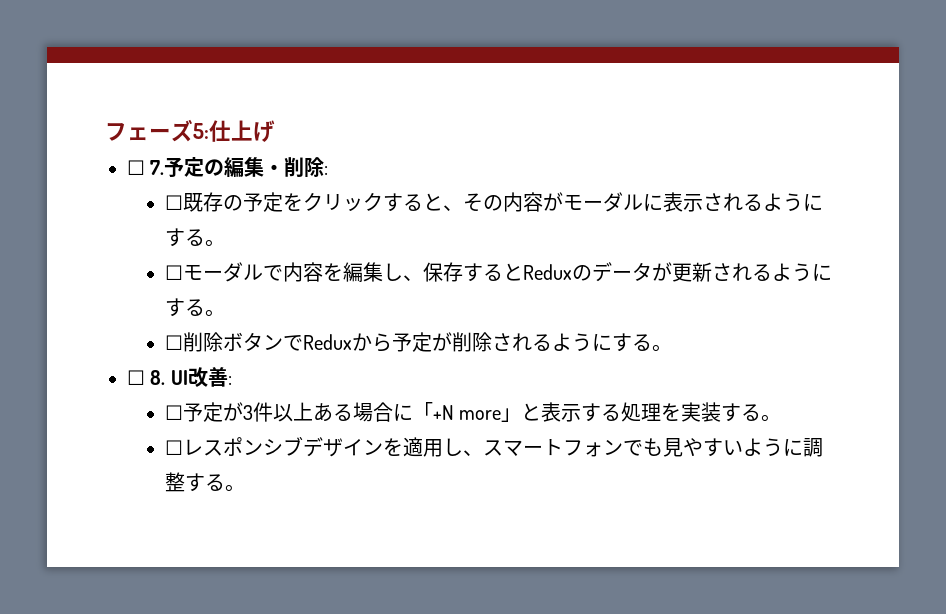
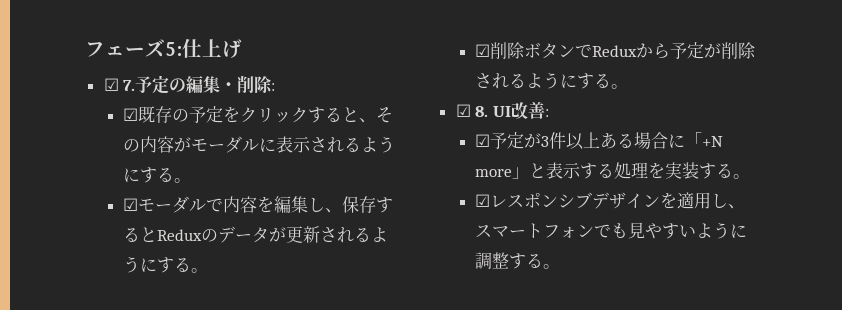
[127,160,145,175] ☐ -> [103,78,119,91] ☑
[164,195,183,210] ☐ -> [123,108,139,121] ☑
[164,265,183,280] ☐ -> [123,198,139,211] ☑
[164,335,183,350] ☐ -> [475,44,491,57] ☑
[127,370,145,385] ☐ -> [455,104,471,117] ☑
[164,405,183,420] ☐ -> [475,134,491,147] ☑
[164,440,183,455] ☐ -> [475,194,491,207] ☑

